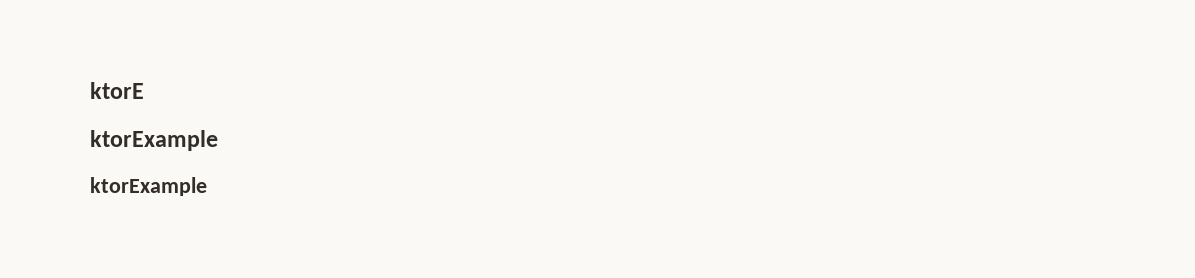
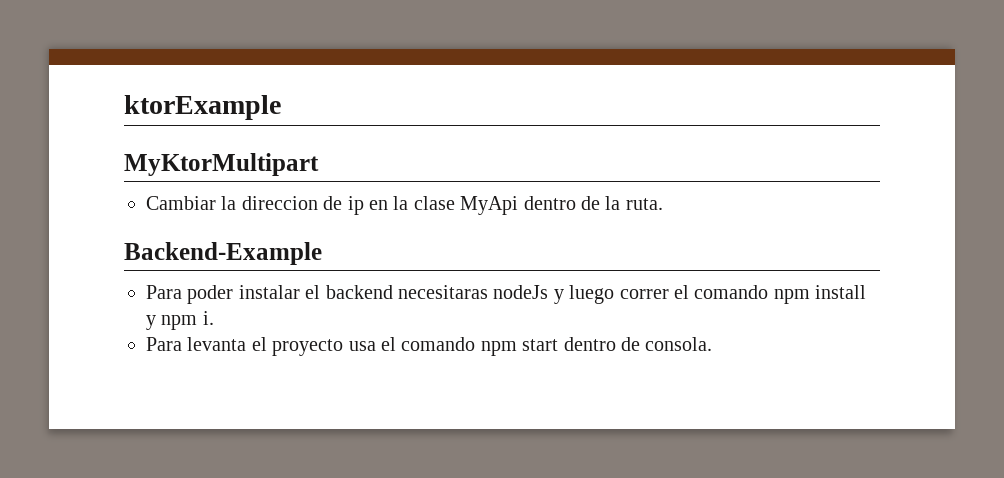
[90,82,144,99] ktorE // -> (124, 107) none
[90,177,207,196] ktorExample -> [124,153,319,176] [146,196,663,215] [124,242,322,265] [146,285,867,304] [146,311,214,330] [146,337,713,356] MyKtorMultipart // Cambiar la direccion de ip en la clase MyApi dentro de la ruta. // Backend-Example // Para poder instalar el backend necesitaras nodeJs y luego correr el comando npm install y npm i. // Para levanta el proyecto usa el comando npm start dentro de consola.

